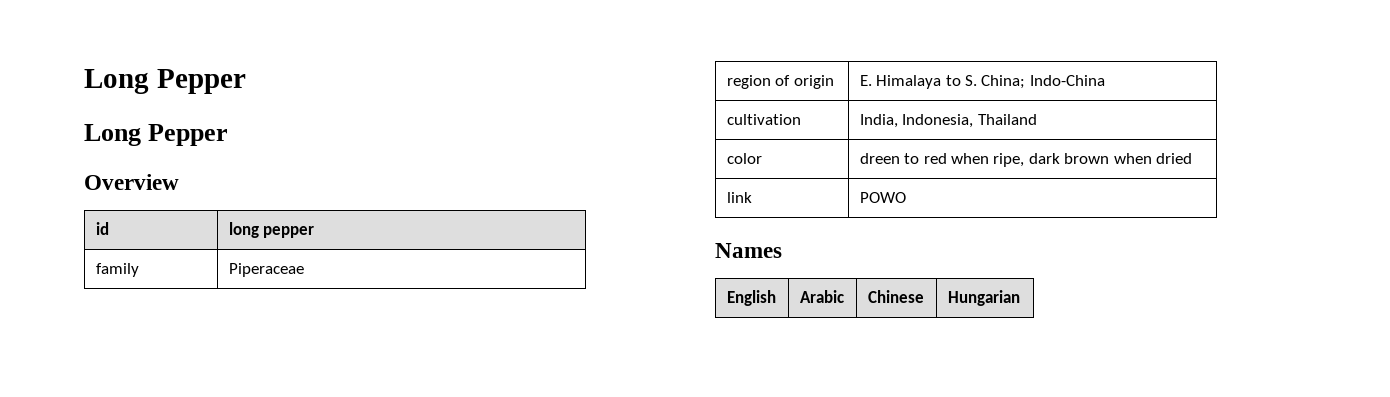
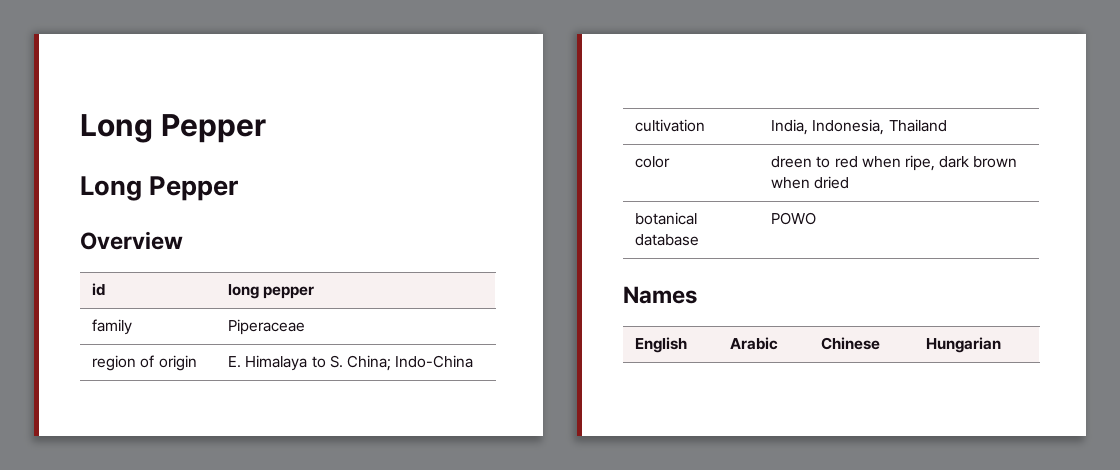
[726,192,752,203] link -> [635,212,698,225] [635,234,700,246] botanical database

